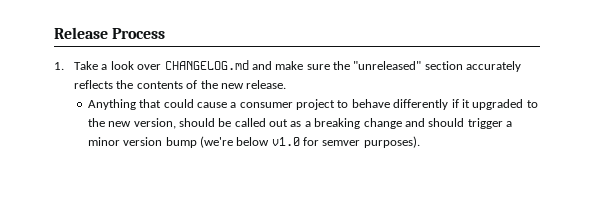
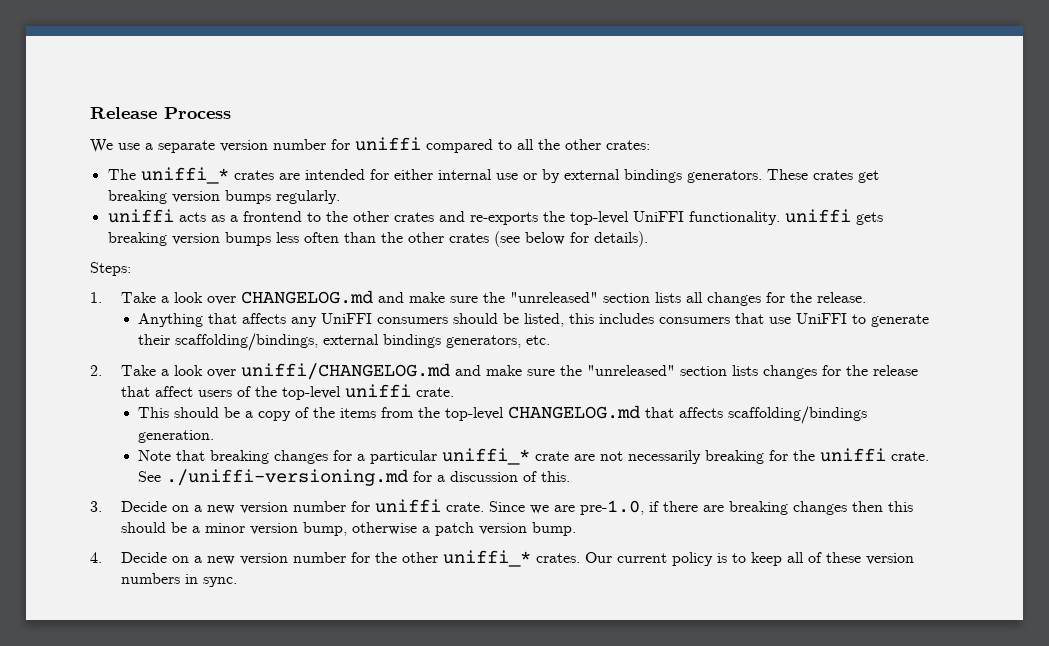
(166, 33) none -> [90,137,650,153] [107,167,879,184] [107,190,340,204] [107,209,883,225] [107,231,648,247] [90,262,131,276] // We use a separate version number for uniffi compared to all the other crates: // The uniffi_* crates are intended for either internal use or by external bindings generators. These crates get breaking version bumps regularly. // uniffi acts as a frontend to the other crates and re-exports the top-level UniFFI functionality. uniffi gets breaking version bumps less often than the other crates (see below for details). // Steps:
[466,61,522,72] [74,80,287,89] [87,99,538,110] [87,118,513,129] [87,136,420,148] accurately reflects the contents of the new release. // Anything that could cause a consumer project to behave differently if it upgraded to the new version, should be called out as a breaking change and should trigger a minor version bump (we're below v1.0 for semver purposes). -> [654,292,866,306] [138,313,930,327] [138,333,551,351] [90,363,918,380] [120,384,454,400] [138,405,868,424] [138,430,215,443] [138,448,930,465] [138,469,571,486] [90,499,913,515] [120,522,576,536] [90,550,914,567] [120,573,237,587] lists all changes for the release. // Anything that affects any UniFFI consumers should be listed, this includes consumers that use UniFFI to generate their scaffolding/bindings, external bindings generators, etc. // 2. Take a look over uniffi/CHANGELOG.md and make sure the "unreleased" section lists changes for the release that affect users of the top-level uniffi crate. // This should be a copy of the items from the top-level CHANGELOG.md that affects scaffolding/bindings generation. // Note that breaking changes for a particular uniffi_* crate are not necessarily breaking for the uniffi crate. See ./uniffi-versioning.md for a discussion of this. // 3. Decide on a new version number for uniffi crate. Since we are pre-1.0, if there are breaking changes then this should be a minor version bump, otherwise a patch version bump. // 4. Decide on a new version number for the other uniffi_* crates. Our current policy is to keep all of these version numbers in sync.

